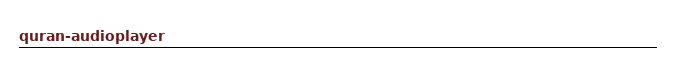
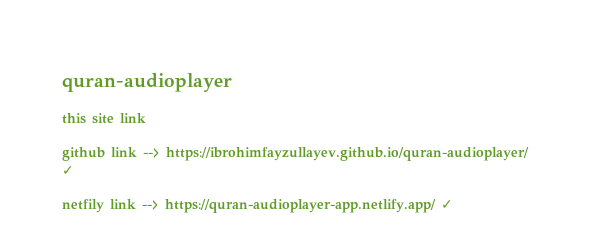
(165, 37) none -> [62,113,146,124] [62,147,529,161] [62,166,74,175] [62,199,453,213] // this site link // github link --> https://ibrohimfayzullayev.github.io/quran-audioplayer/ ✓ // netfily link --> https://quran-audioplayer-app.netlify.app/ ✓

